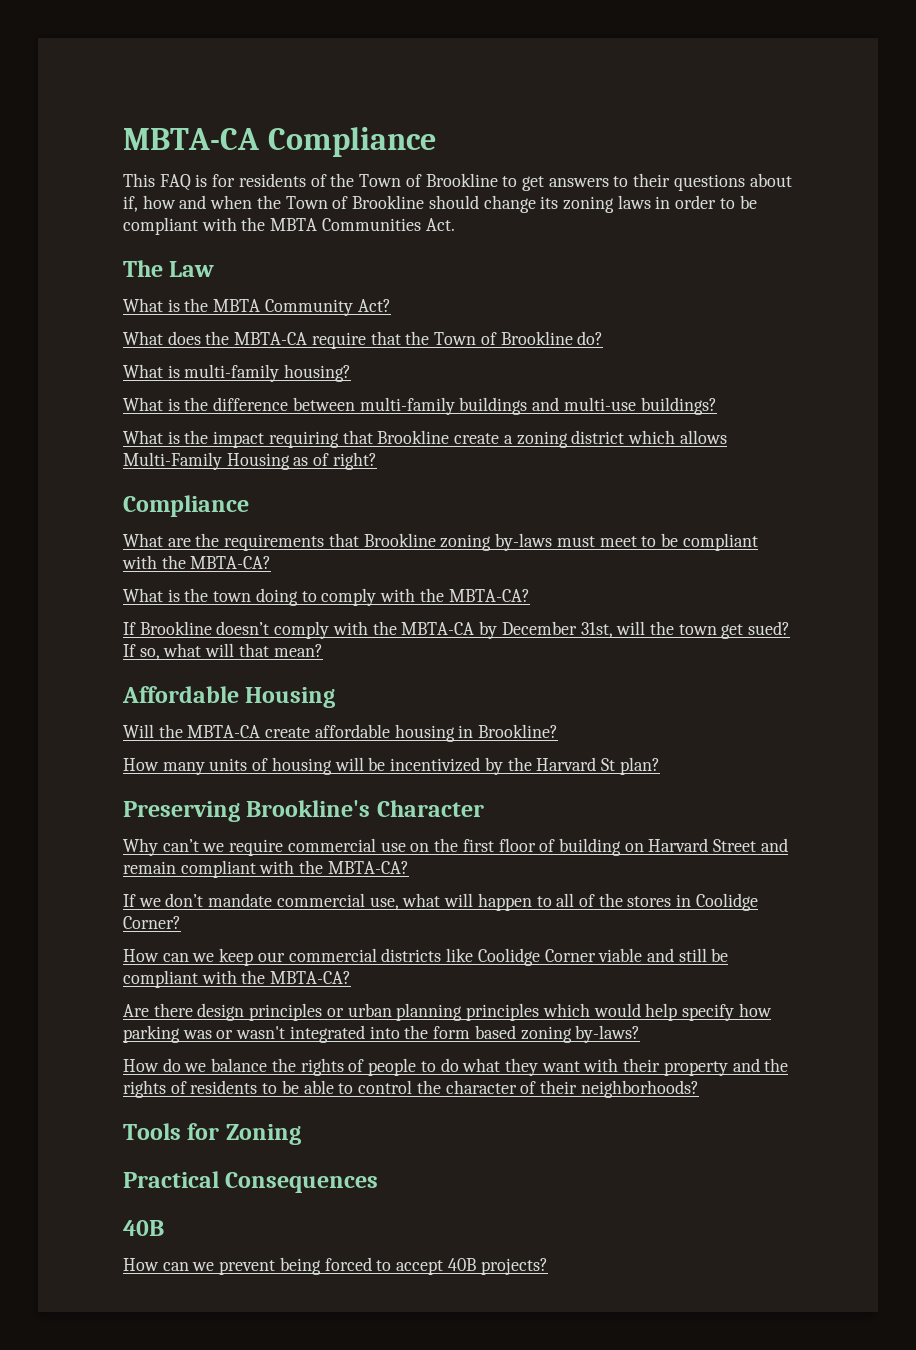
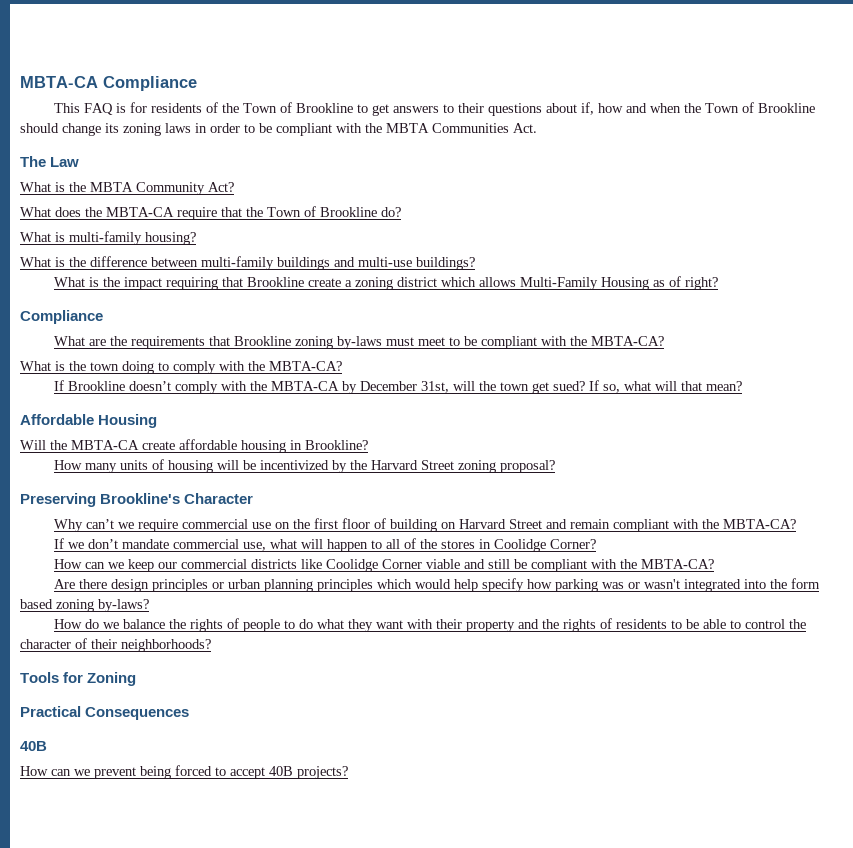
[600,757,660,775] St plan? -> [420,460,555,473] Street zoning proposal?

